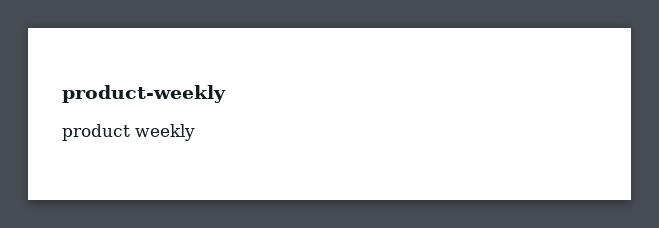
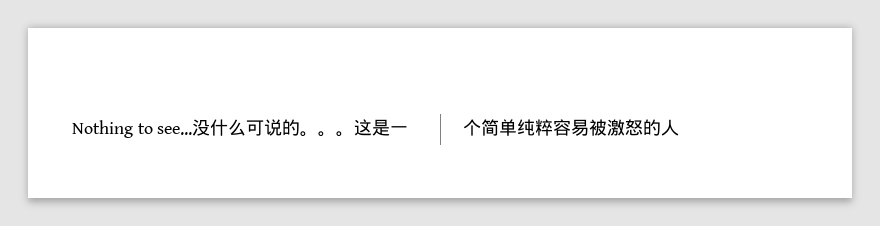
[62,85,226,103] [62,124,195,141] product-weekly // product weekly -> [72,119,679,138] Nothing to see...没什么可说的。。。这是一个简单纯粹容易被激怒的人

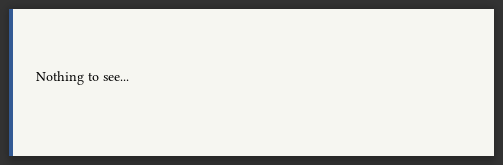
[192,119,679,137] 没什么可说的。。。这是一个简单纯粹容易被激怒的人 -> (129, 78) none

